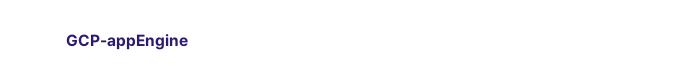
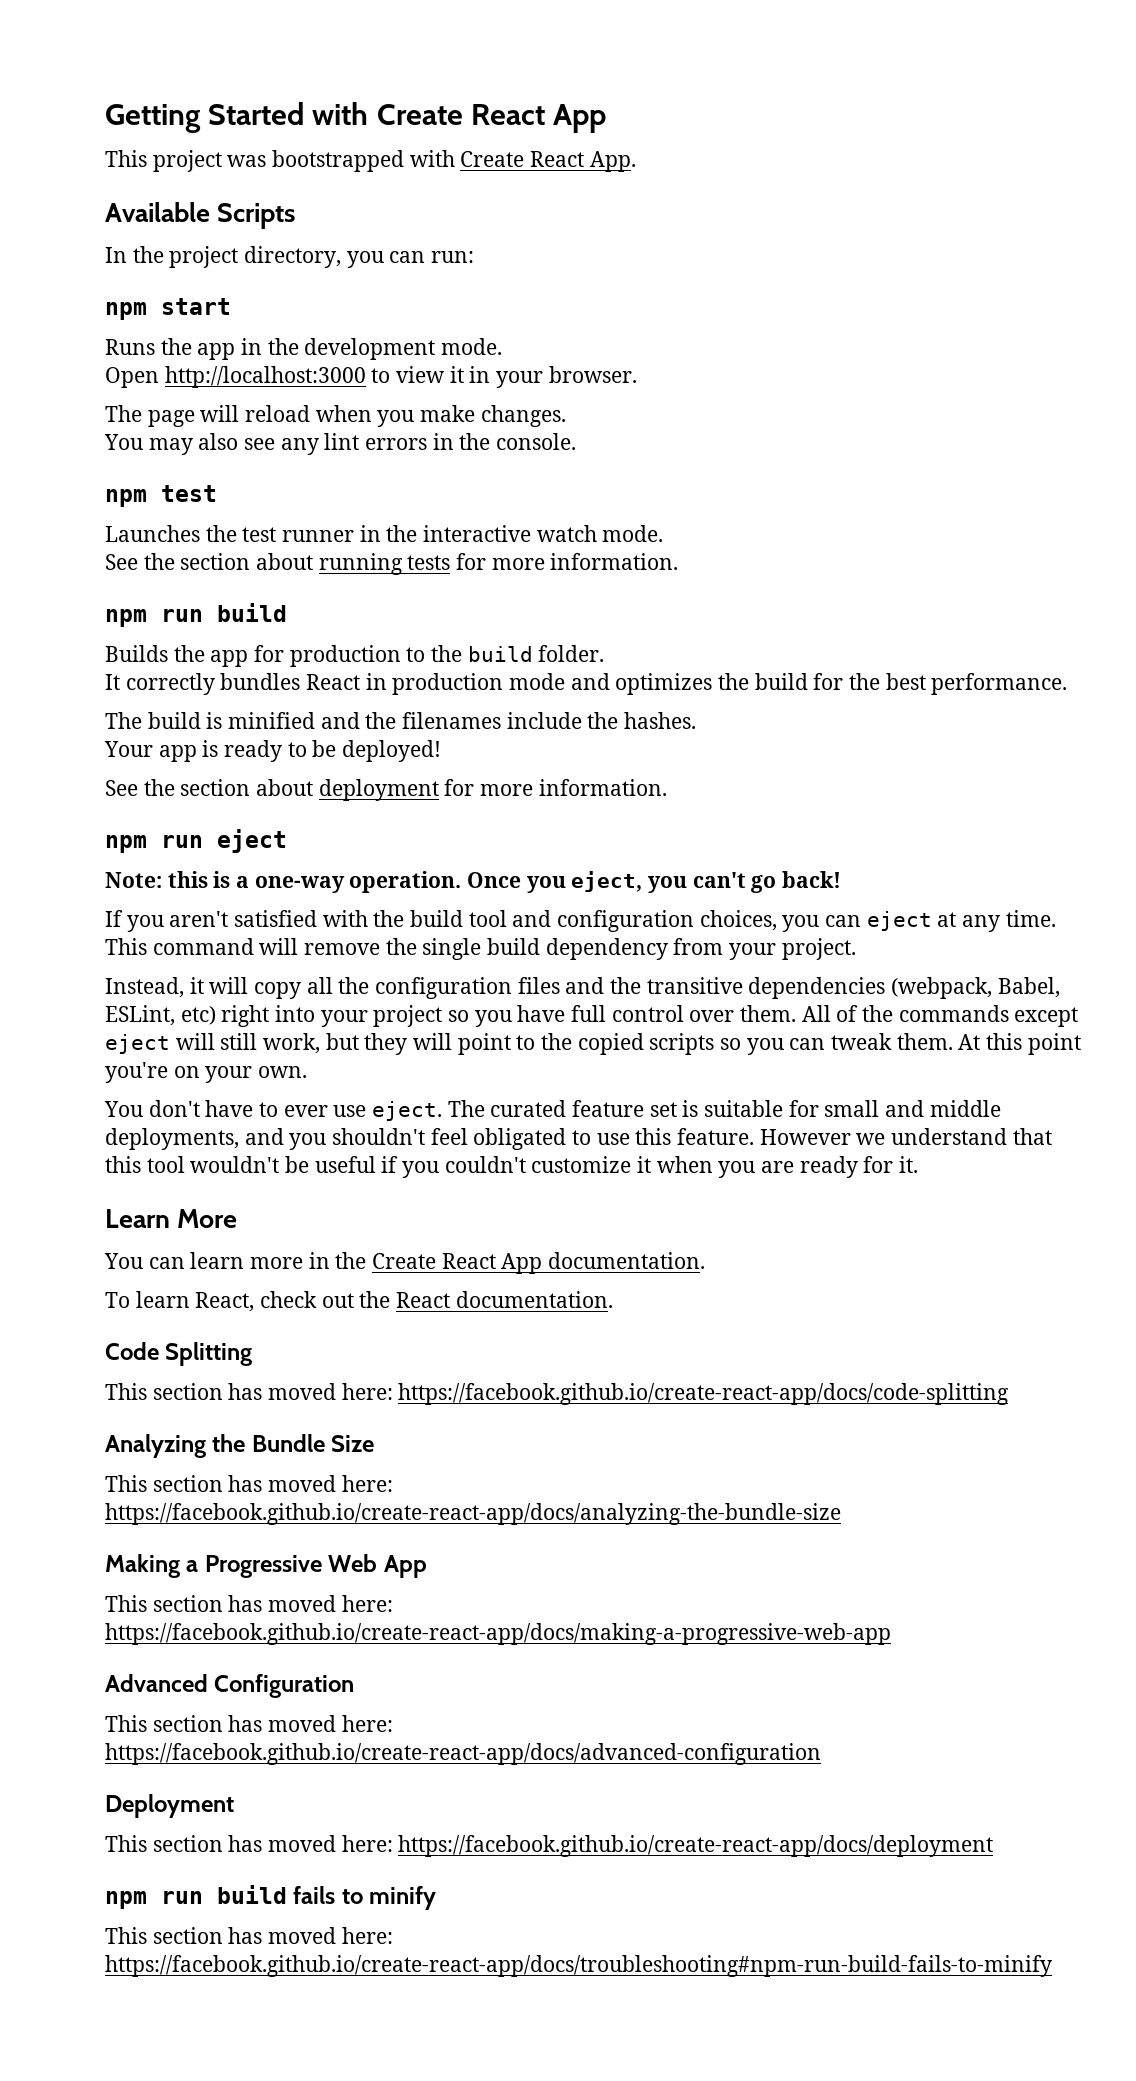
[66,34,188,50] GCP-appEngine -> [105,102,607,133] [105,150,636,172] [105,202,296,229] [105,246,475,268] [105,298,231,320] [105,338,503,360] [105,366,637,388] [105,405,566,427] [104,433,577,455] [105,485,217,507] [105,525,664,542] [105,553,679,575] [105,603,287,627] [105,645,605,667] [105,673,1068,695] [105,712,697,729] [104,740,442,762] [105,779,667,801] [105,829,287,853] [105,871,842,893] [105,910,1056,932] [105,938,856,960] [105,977,1060,999] [105,1005,1079,1027] [105,1033,1081,1055] [105,1062,308,1083] [104,1100,1001,1121] [105,1128,1052,1150] [105,1156,919,1178] [105,1209,238,1228] [104,1252,706,1274] [105,1291,613,1312] [105,1342,253,1366] [105,1383,1010,1405] [105,1434,375,1458] [105,1475,393,1492] [105,1503,841,1525] [105,1554,427,1578] [105,1595,393,1612] [105,1623,891,1645] [105,1674,355,1698] [105,1715,393,1732] [105,1743,821,1765] [105,1794,234,1818] [105,1835,994,1857] [105,1885,437,1910] [105,1927,393,1944] [105,1955,1052,1977] Getting Started with Create React App // This project was bootstrapped with Create React App. // Available Scripts // In the project directory, you can run: // npm start // Runs the app in the development mode. // Open http://localhost:3000 to view it in your browser. // The page will reload when you make changes. // You may also see any lint errors in the console. // npm test // Launches the test runner in the interactive watch mode. // See the section about running tests for more information. // npm run build // Builds the app for production to the build folder. // It correctly bundles React in production mode and optimizes the build for the best performance. // The build is minified and the filenames include the hashes. // Your app is ready to be deployed! // See the section about deployment for more information. // npm run eject // Note: this is a one-way operation. Once you eject, you can't go back! // If you aren't satisfied with the build tool and configuration choices, you can eject at any time. This command will remove the single build dependency from your project. // Instead, it will copy all the configuration files and the transitive dependencies (webpack, Babel, ESLint, etc) right into your project so you have full control over them. All of the commands except eject will still work, but they will point to the copied scripts so you can tweak them. At this point you're on your own. // You don't have to ever use eject. The curated feature set is suitable for small and middle deployments, and you shouldn't feel obligated to use this feature. However we understand that this tool wouldn't be useful if you couldn't customize it when you are ready for it. // Learn More // You can learn more in the Create React App documentation. // To learn React, check out the React documentation. // Code Splitting // This section has moved here: https://facebook.github.io/create-react-app/docs/code-splitting // Analyzing the Bundle Size // This section has moved here: https://facebook.github.io/create-react-app/docs/analyzing-the-bundle-size // Making a Progressive Web App // This section has moved here: https://facebook.github.io/create-react-app/docs/making-a-progressive-web-app // Advanced Configuration // This section has moved here: https://facebook.github.io/create-react-app/docs/advanced-configuration // Deployment // This section has moved here: https://facebook.github.io/create-react-app/docs/deployment // npm run build fails to minify // This section has moved here: https://facebook.github.io/create-react-app/docs/troubleshooting#npm-run-build-fails-to-minify

